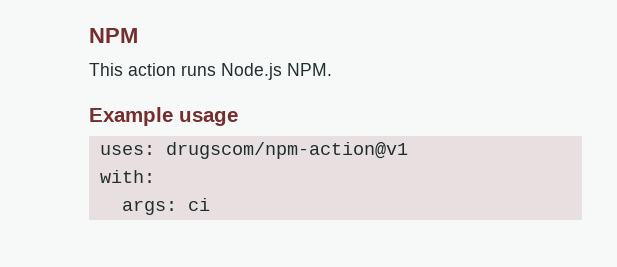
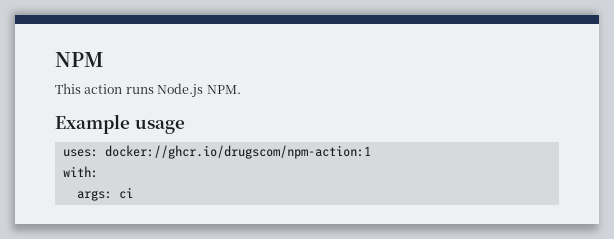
[165,142,408,159] drugscom/npm-action@v1 -> [104,145,371,159] docker://ghcr.io/drugscom/npm-action:1

